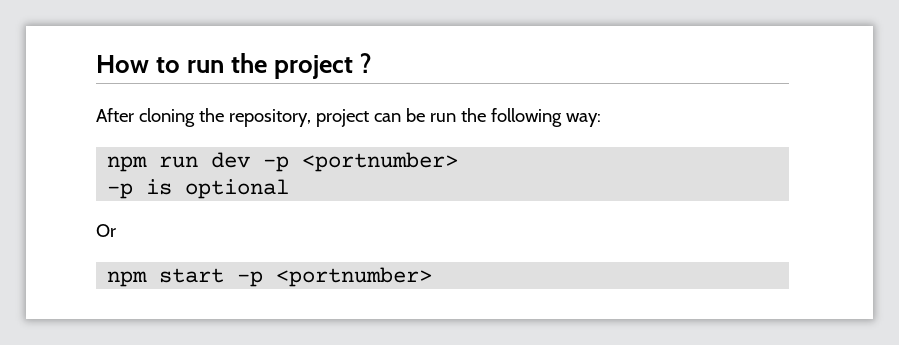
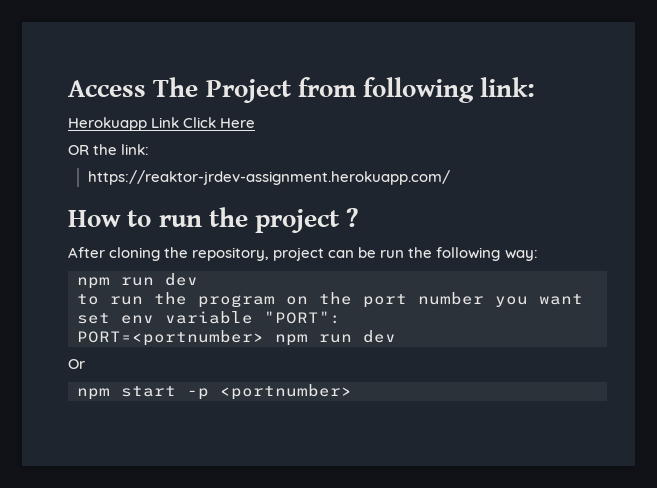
(96, 64) none -> [68,77,536,103] [68,117,256,131] [68,144,150,155] [87,170,450,185] Access The Project from following link: // Herokuapp Link Click Here // OR the link: // https://reaktor-jrdev-assignment.herokuapp.com/ //
[263,152,459,172] [107,179,290,199] -p <portnumber> // -p is optional -> [77,292,583,308] [77,311,341,324] [77,330,396,346] // to run the program on the port number you want set env variable "PORT": // PORT=<portnumber> npm run dev

